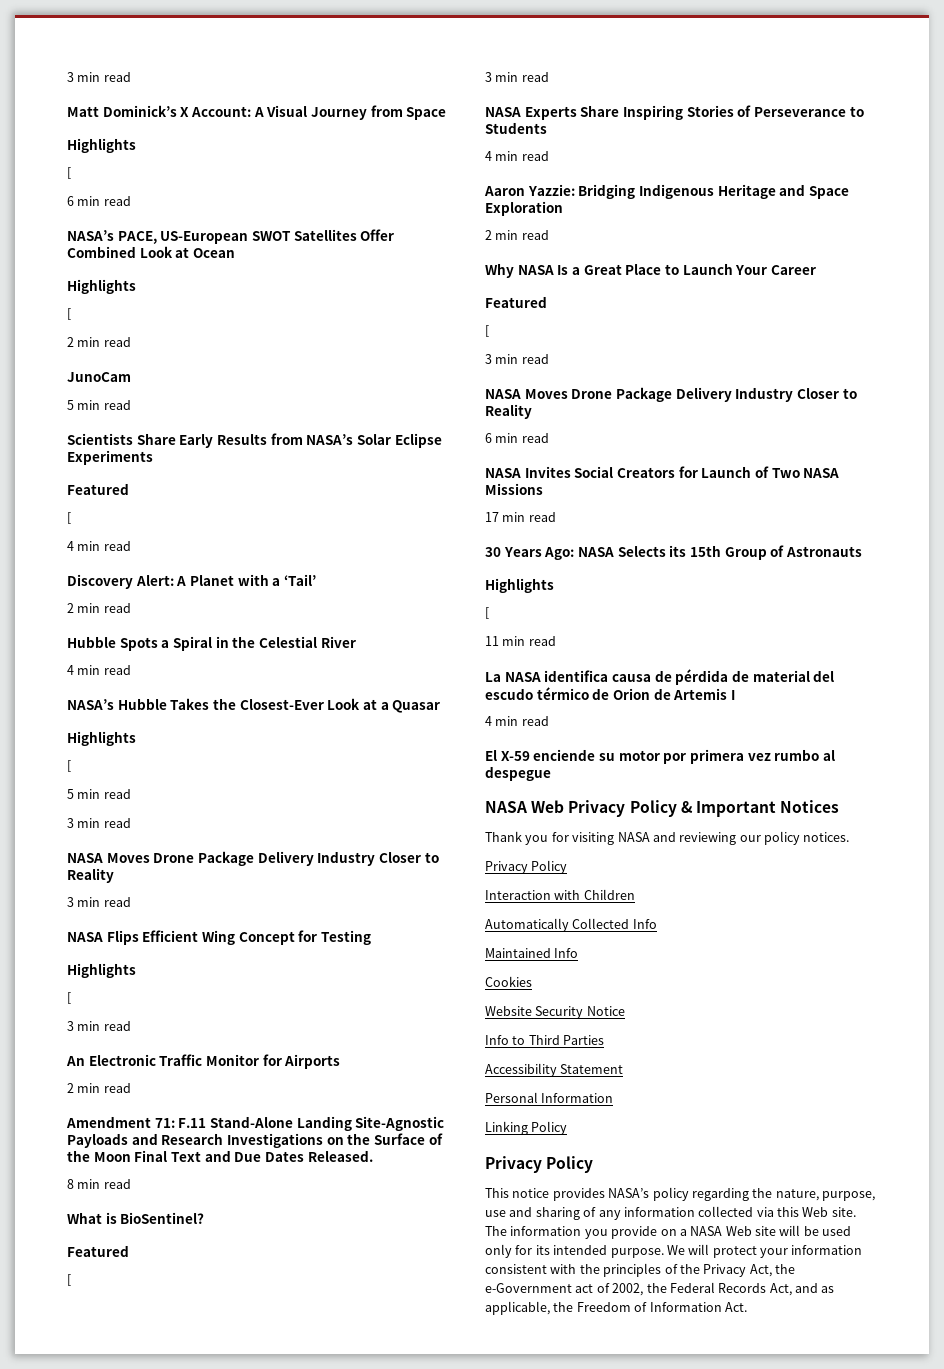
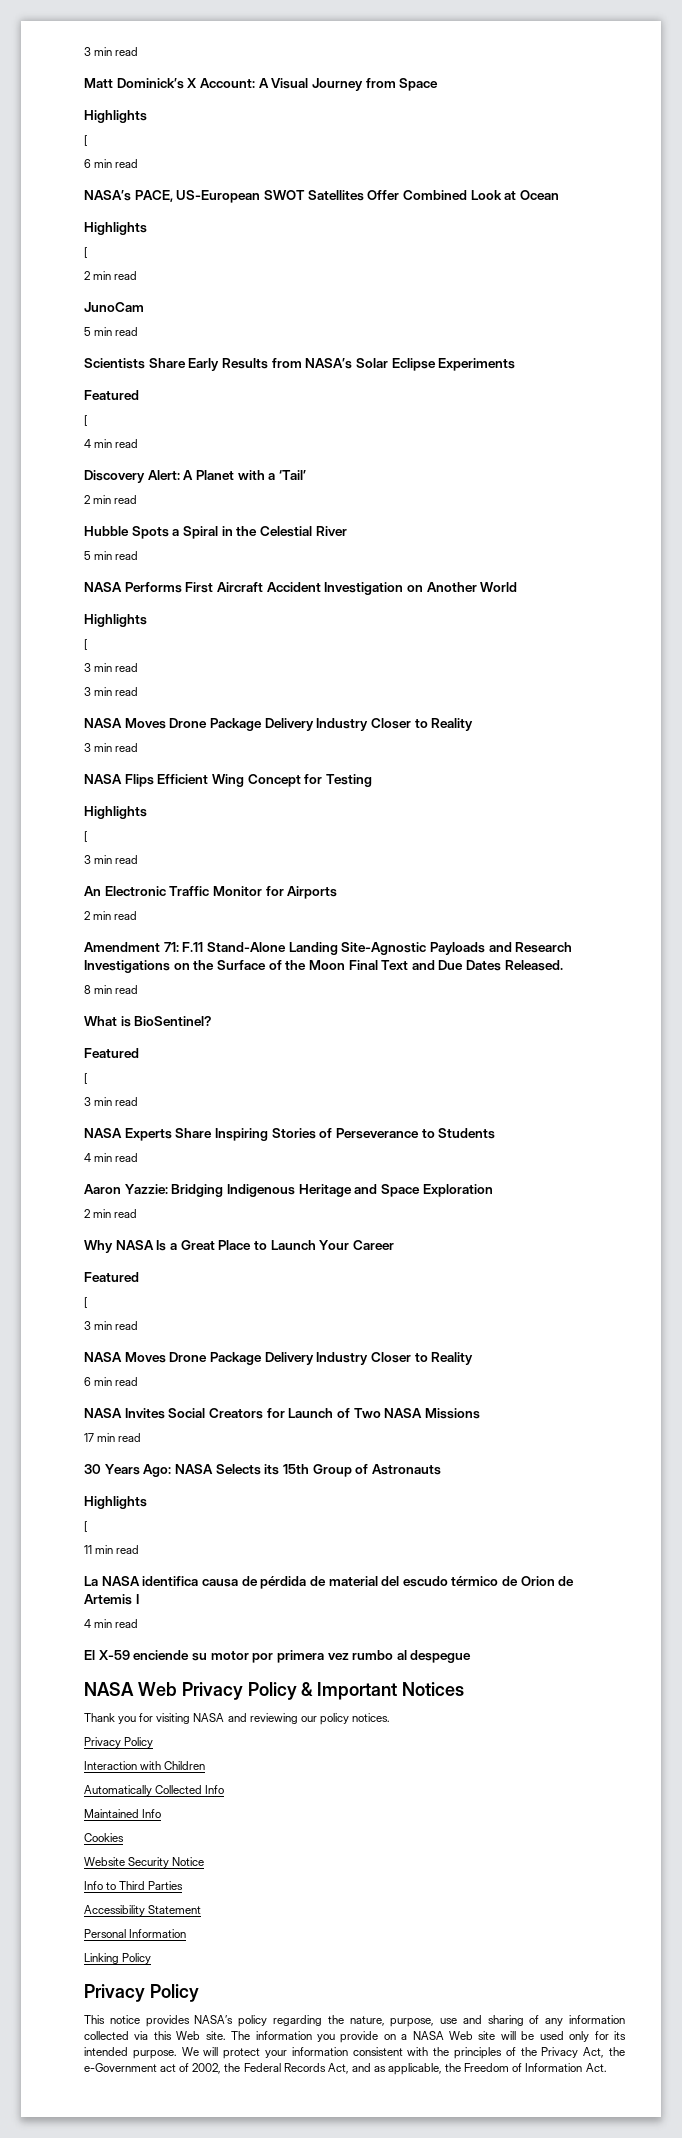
[67,665,131,675] [67,698,441,713] [67,731,136,746] [67,760,71,772] [67,789,74,799] 4 min read // NASA’s Hubble Takes the Closest-Ever Look at a Quasar // Highlights // [ // 5 -> [84,551,139,560] [84,582,518,595] [84,614,147,627] [84,639,87,650] [84,663,91,672] 5 min read // NASA Performs First Aircraft Accident Investigation on Another World // Highlights // [ // 3

